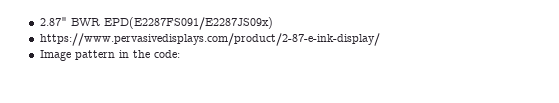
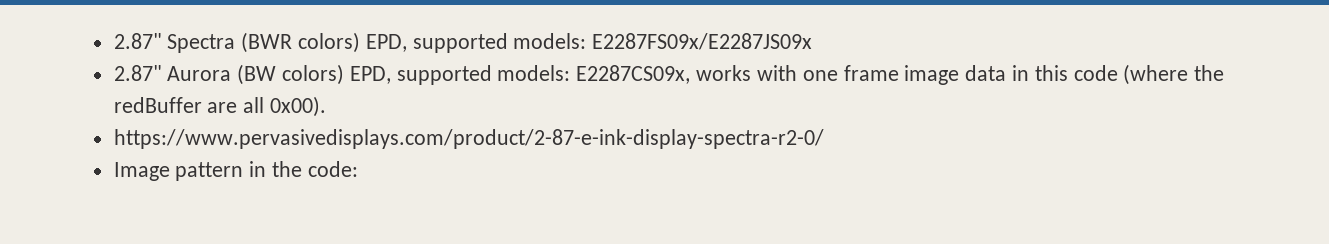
[39,17,273,30] [39,33,380,46] 2.87" BWR EPD(E2287FS091/E2287JS09x) // https://www.pervasivedisplays.com/product/2-87-e-ink-display/ -> [113,32,813,53] [113,64,1225,85] [113,96,327,117] [113,129,824,149] 2.87" Spectra (BWR colors) EPD, supported models: E2287FS09x/E2287JS09x // 2.87" Aurora (BW colors) EPD, supported models: E2287CS09x, works with one frame image data in this code (where the redBuffer are all 0x00). // https://www.pervasivedisplays.com/product/2-87-e-ink-display-spectra-r2-0/

